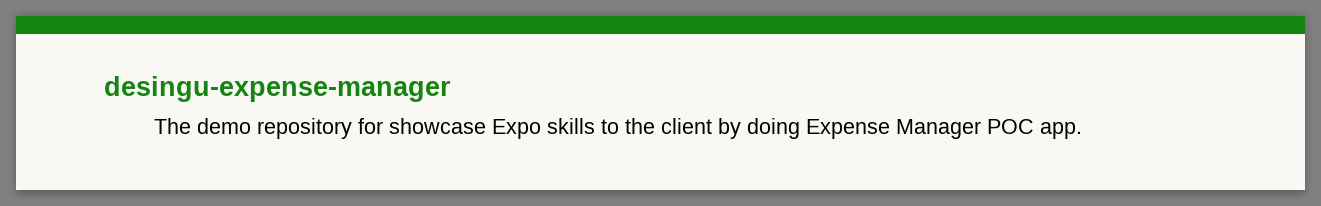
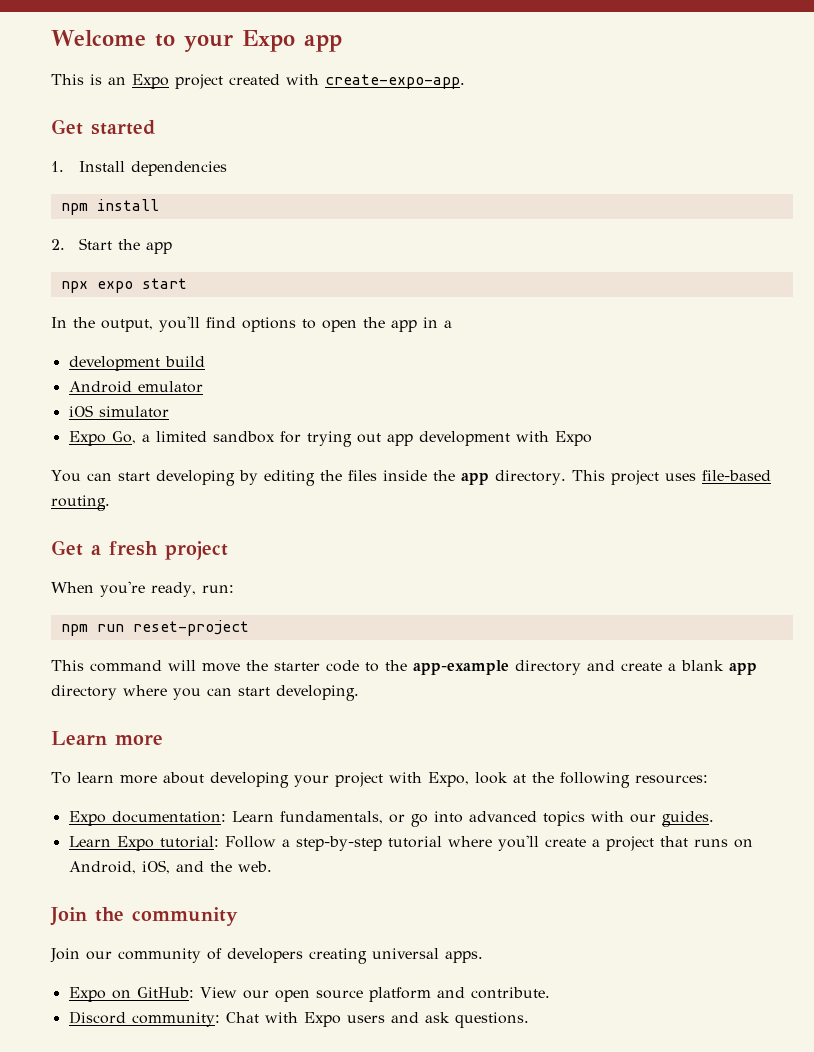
[104,76,451,102] [153,118,1082,139] desingu-expense-manager // The demo repository for showcase Expo skills to the client by doing Expense Manager POC app. -> [51,30,342,52] [51,74,465,89] [51,119,155,135] [51,161,227,176] [60,199,159,215] [51,238,172,254] [60,278,187,293] [51,316,452,332] [68,356,205,371] [68,381,203,393] [68,405,169,418] [68,431,592,447] [51,470,771,486] [51,495,110,511] [51,540,228,560] [51,581,234,597] [60,620,249,636] [51,660,757,675] [51,685,359,701] [51,731,163,745] [51,772,708,788] [68,811,714,827] [68,835,753,851] [68,860,272,874] [50,907,238,926] [50,948,483,964] [68,987,550,1002] [68,1011,529,1028] Welcome to your Expo app // This is an Expo project created with create-expo-app. // Get started // 1. Install dependencies // npm install // 2. Start the app // npx expo start // In the output, you'll find options to open the app in a // development build // Android emulator // iOS simulator // Expo Go, a limited sandbox for trying out app development with Expo // You can start developing by editing the files inside the app directory. This project uses file-based routing. // Get a fresh project // When you're ready, run: // npm run reset-project // This command will move the starter code to the app-example directory and create a blank app directory where you can start developing. // Learn more // To learn more about developing your project with Expo, look at the following resources: // Expo documentation: Learn fundamentals, or go into advanced topics with our guides. // Learn Expo tutorial: Follow a step-by-step tutorial where you'll create a project that runs on Android, iOS, and the web. // Join the community // Join our community of developers creating universal apps. // Expo on GitHub: View our open source platform and contribute. // Discord community: Chat with Expo users and ask questions.

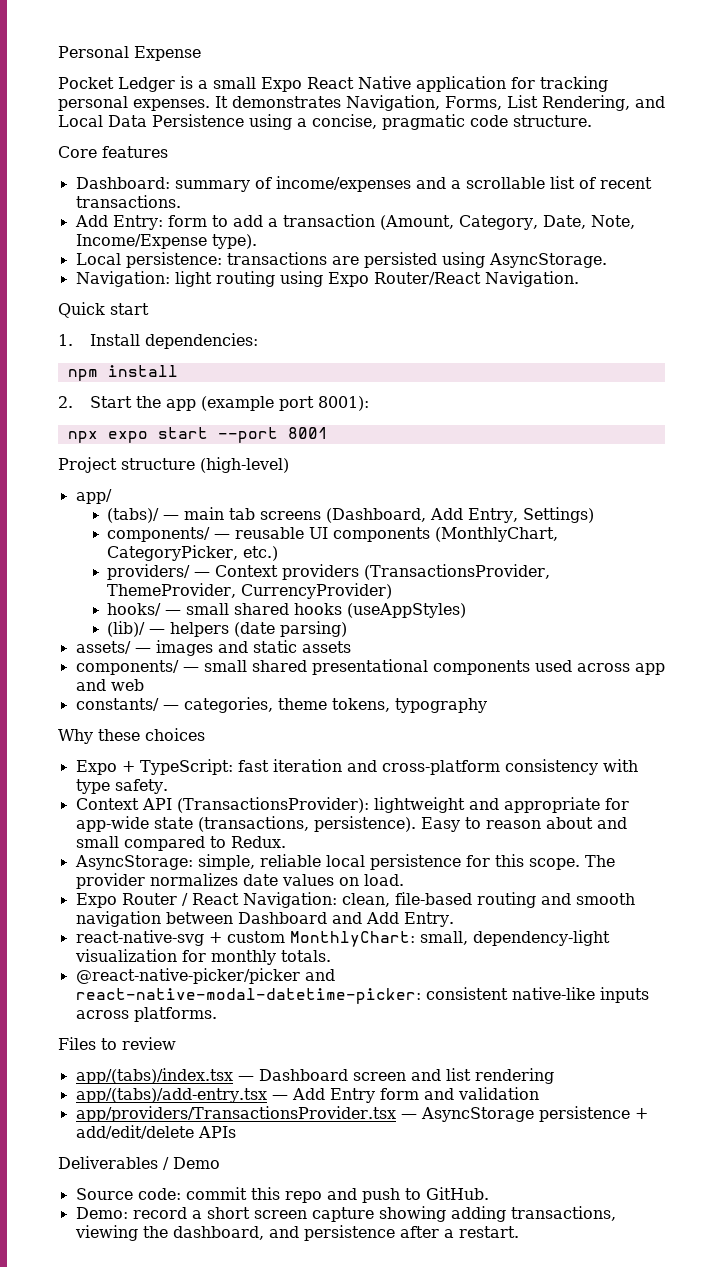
[51,30,342,52] [51,74,465,89] [51,119,155,135] Welcome to your Expo app // This is an Expo project created with create-expo-app. // Get started -> [58,46,201,61] [58,76,608,92] [58,95,665,111] [58,114,592,130] [58,146,168,158] [75,176,652,192] [75,195,181,208] [74,214,635,230] [75,234,257,249] [75,252,607,268] [75,271,579,287] [58,302,149,318] Personal Expense // Pocket Ledger is a small Expo React Native application for tracking personal expenses. It demonstrates Navigation, Forms, List Rendering, and Local Data Persistence using a concise, pragmatic code structure. // Core features // Dashboard: summary of income/expenses and a scrollable list of recent transactions. // Add Entry: form to add a transaction (Amount, Category, Date, Note, Income/Expense type). // Local persistence: transactions are persisted using AsyncStorage. // Navigation: light routing using Expo Router/React Navigation. // Quick start
[130,161,227,176] dependencies -> [144,333,258,349] dependencies:
(172, 248) none -> [200,396,369,411] (example port 8001):
[51,316,452,332] [68,356,205,371] [68,381,203,393] [68,405,169,418] [68,431,592,447] [51,470,771,486] [51,495,110,511] [51,540,228,560] [51,581,234,597] [60,620,249,636] [51,660,757,675] [51,685,359,701] [51,731,163,745] [51,772,708,788] [68,811,714,827] [68,835,753,851] [68,860,272,874] [50,907,238,926] [50,948,483,964] [68,987,550,1002] [68,1011,529,1028] // In the output, you'll find options to open the app in a // development build // Android emulator // iOS simulator // Expo Go, a limited sandbox for trying out app development with Expo // You can start developing by editing the files inside the app directory. This project uses file-based routing. // Get a fresh project // When you're ready, run: // npm run reset-project // This command will move the starter code to the app-example directory and create a blank app directory where you can start developing. // Learn more // To learn more about developing your project with Expo, look at the following resources: // Expo documentation: Learn fundamentals, or go into advanced topics with our guides. // Learn Expo tutorial: Follow a step-by-step tutorial where you'll create a project that runs on Android, iOS, and the web. // Join the community // Join our community of developers creating universal apps. // Expo on GitHub: View our open source platform and contribute. // Discord community: Chat with Expo users and ask questions. -> [217,427,328,443] [58,457,289,473] [75,489,112,504] [107,507,595,523] [107,527,559,542] [107,545,279,561] [107,564,551,580] [107,583,393,599] [107,603,467,618] [107,621,348,637] [75,640,351,656] [75,659,665,675] [75,679,144,691] [75,697,487,713] [58,728,205,744] [75,759,638,775] [75,779,168,794] [75,797,629,813] [75,816,627,832] [75,836,286,851] [74,854,615,870] [75,873,404,889] [75,892,635,908] [75,911,454,927] [75,930,610,947] [74,949,331,965] [75,968,335,984] [75,987,649,1004] [75,1007,217,1022] [58,1037,176,1050] [75,1068,554,1084] [75,1087,539,1103] [75,1106,648,1122] [75,1125,236,1139] [58,1156,220,1170] [75,1187,489,1203] [75,1206,616,1222] [74,1225,519,1241] --port 8001 // Project structure (high-level) // app/ // (tabs)/ — main tab screens (Dashboard, Add Entry, Settings) // components/ — reusable UI components (MonthlyChart, CategoryPicker, etc.) // providers/ — Context providers (TransactionsProvider, ThemeProvider, CurrencyProvider) // hooks/ — small shared hooks (useAppStyles) // (lib)/ — helpers (date parsing) // assets/ — images and static assets // components/ — small shared presentational components used across app and web // constants/ — categories, theme tokens, typography // Why these choices // Expo + TypeScript: fast iteration and cross-platform consistency with type safety. // Context API (TransactionsProvider): lightweight and appropriate for app-wide state (transactions, persistence). Easy to reason about and small compared to Redux. // AsyncStorage: simple, reliable local persistence for this scope. The provider normalizes date values on load. // Expo Router / React Navigation: clean, file-based routing and smooth navigation between Dashboard and Add Entry. // react-native-svg + custom MonthlyChart: small, dependency-light visualization for monthly totals. // @react-native-picker/picker and react-native-modal-datetime-picker: consistent native-like inputs across platforms. // Files to review // app/(tabs)/index.tsx — Dashboard screen and list rendering // app/(tabs)/add-entry.tsx — Add Entry form and validation // app/providers/TransactionsProvider.tsx — AsyncStorage persistence + add/edit/delete APIs // Deliverables / Demo // Source code: commit this repo and push to GitHub. // Demo: record a short screen capture showing adding transactions, viewing the dashboard, and persistence after a restart.

